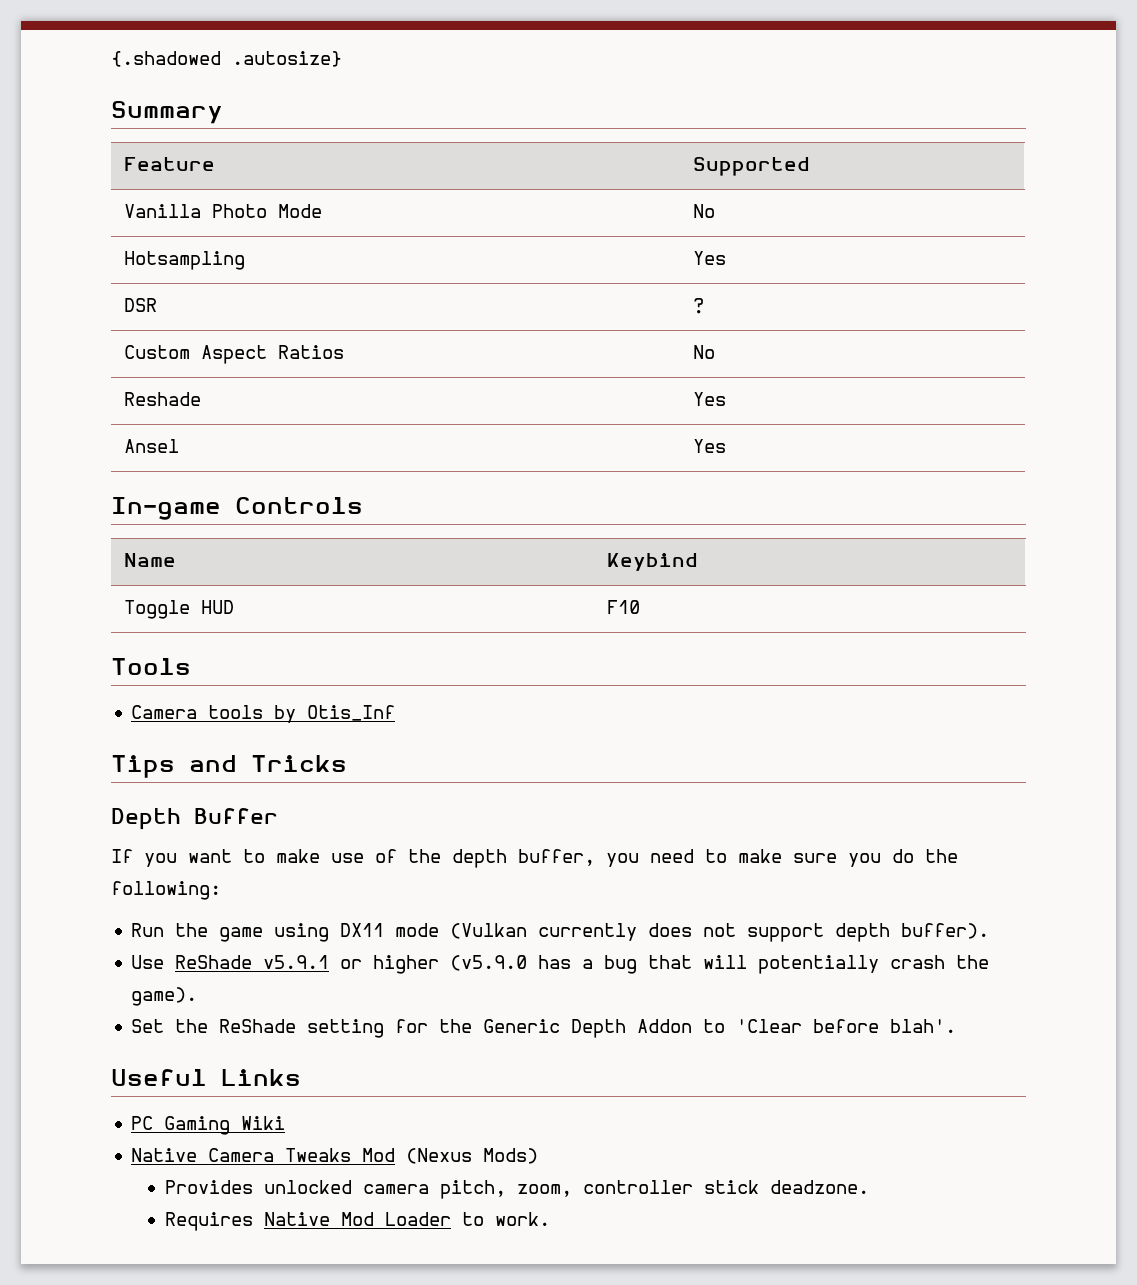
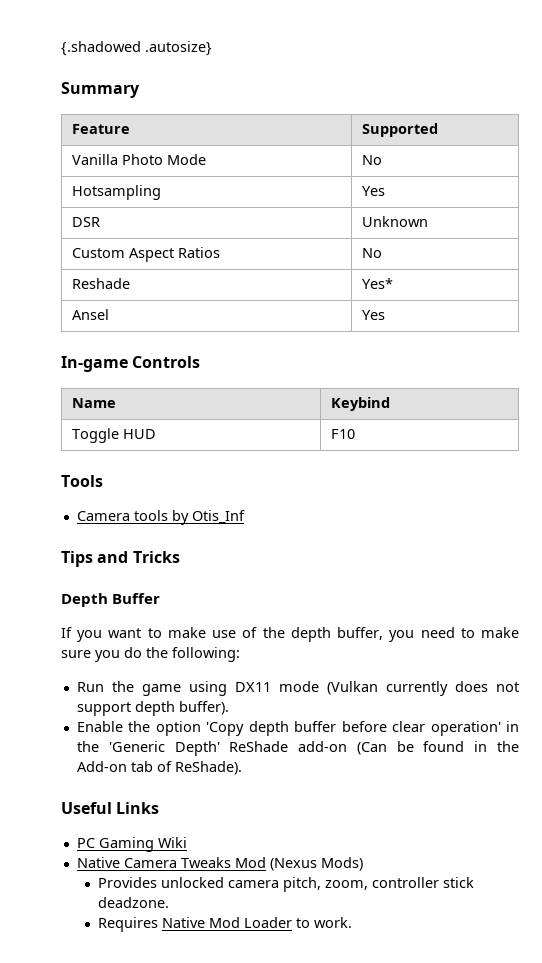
[692,298,704,314] ? -> [361,216,428,227] Unknown
[692,392,726,406] Yes -> [361,278,393,289] Yes*
[131,955,990,974] [131,987,198,1006] [131,1019,957,1038] Use ReShade v5.9.1 or higher (v5.9.0 has a bug that will potentially crash the game). // Set the ReShade setting for the Generic Depth Addon to 'Clear before blah'. -> [76,721,519,736] [76,741,520,756] [76,761,242,775] Enable the option 'Copy depth buffer before clear operation' in the 'Generic Depth' ReShade add-on (Can be found in the Add-on tab of ReShade).

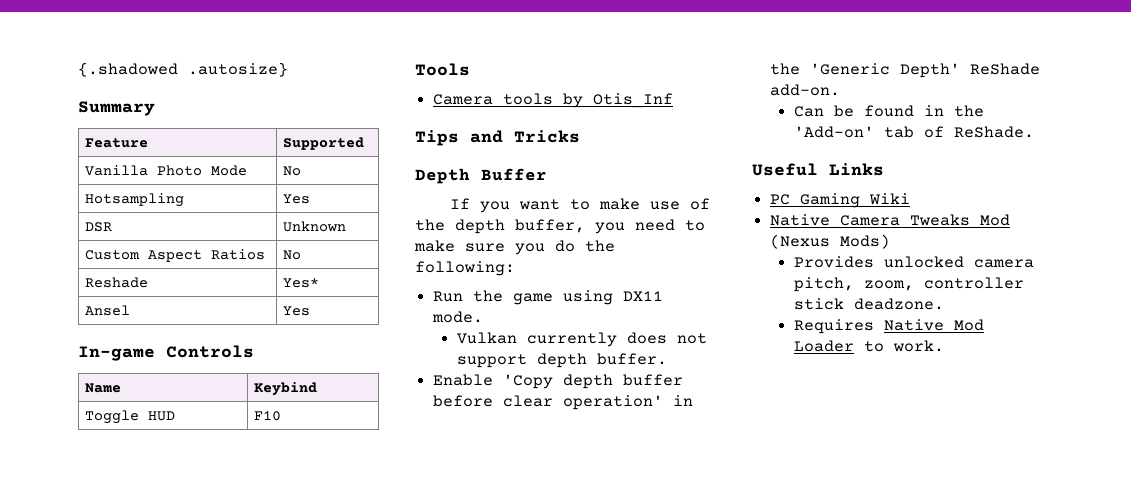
[278,681,378,695] mode (Vulkan -> [432,311,484,323] [457,332,518,344] mode. // Vulkan
[178,701,229,715] buffer). -> [597,353,668,365] buffer.
[128,721,201,736] the option -> (494, 380) none
[298,741,387,755] add-on (Can -> [770,84,841,96] [794,106,825,117] add-on. // Can
[76,761,127,772] Add-on -> [794,126,875,138] 'Add-on'
[174,761,242,775] ReShade). -> [954,126,1035,138] ReShade.

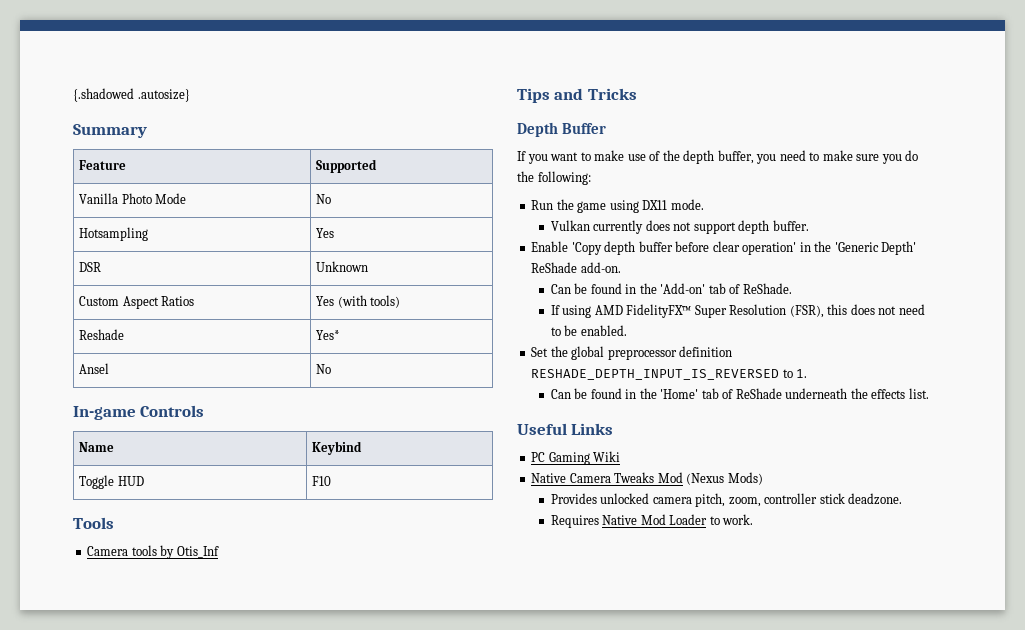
[282,250,301,260] No -> [316,295,401,308] Yes (with tools)
[282,306,310,316] Yes -> [316,364,332,374] No
(1035, 132) none -> [550,304,925,318] [550,325,627,336] [531,346,733,360] [531,369,808,380] [550,388,929,399] // If using AMD FidelityFX™ Super Resolution (FSR), this does not need to be enabled. // Set the global preprocessor definition RESHADE_DEPTH_INPUT_IS_REVERSED to 1. // Can be found in the 'Home' tab of ReShade underneath the effects list.

